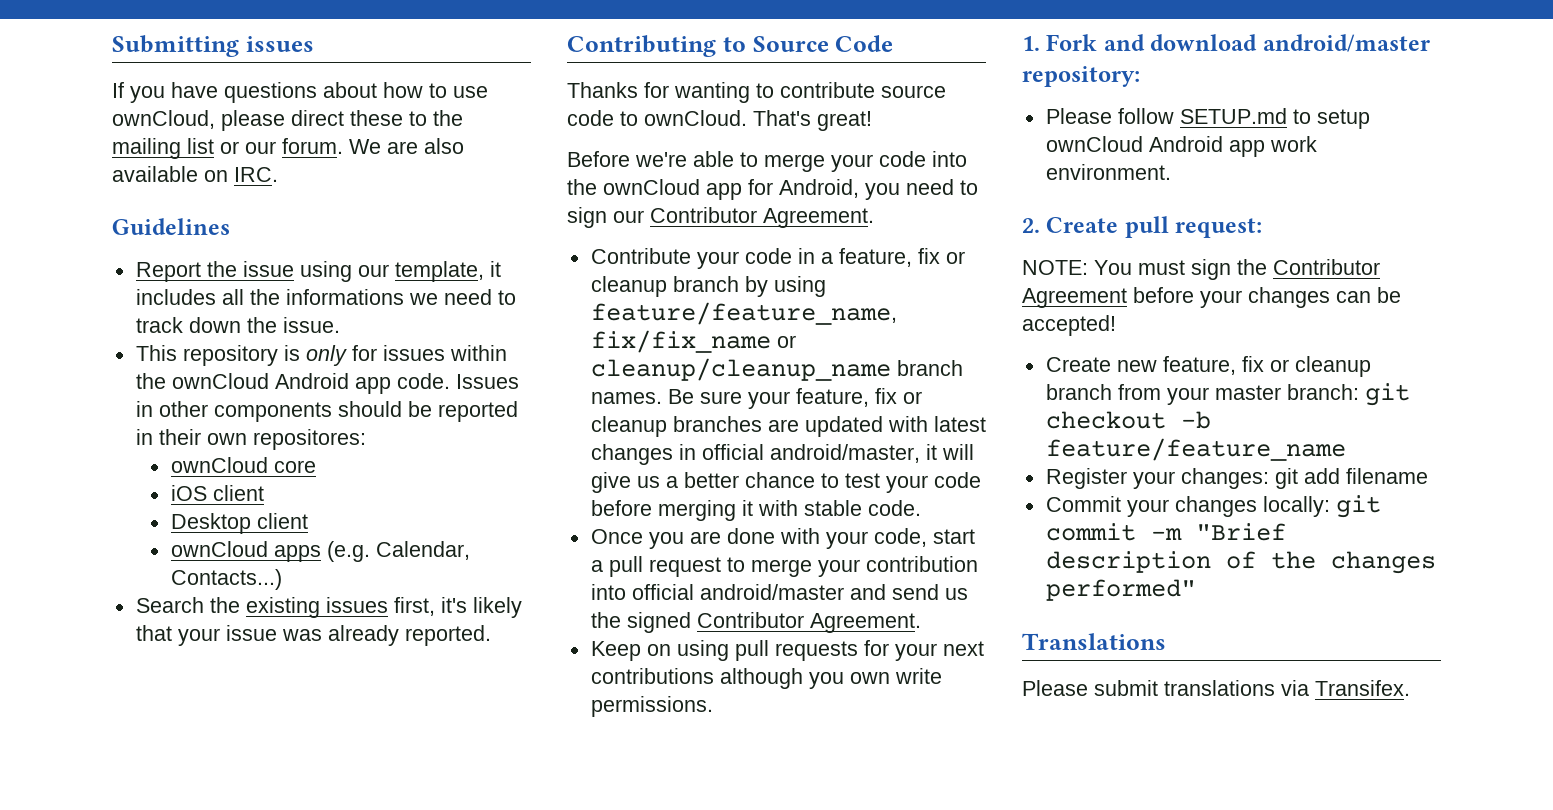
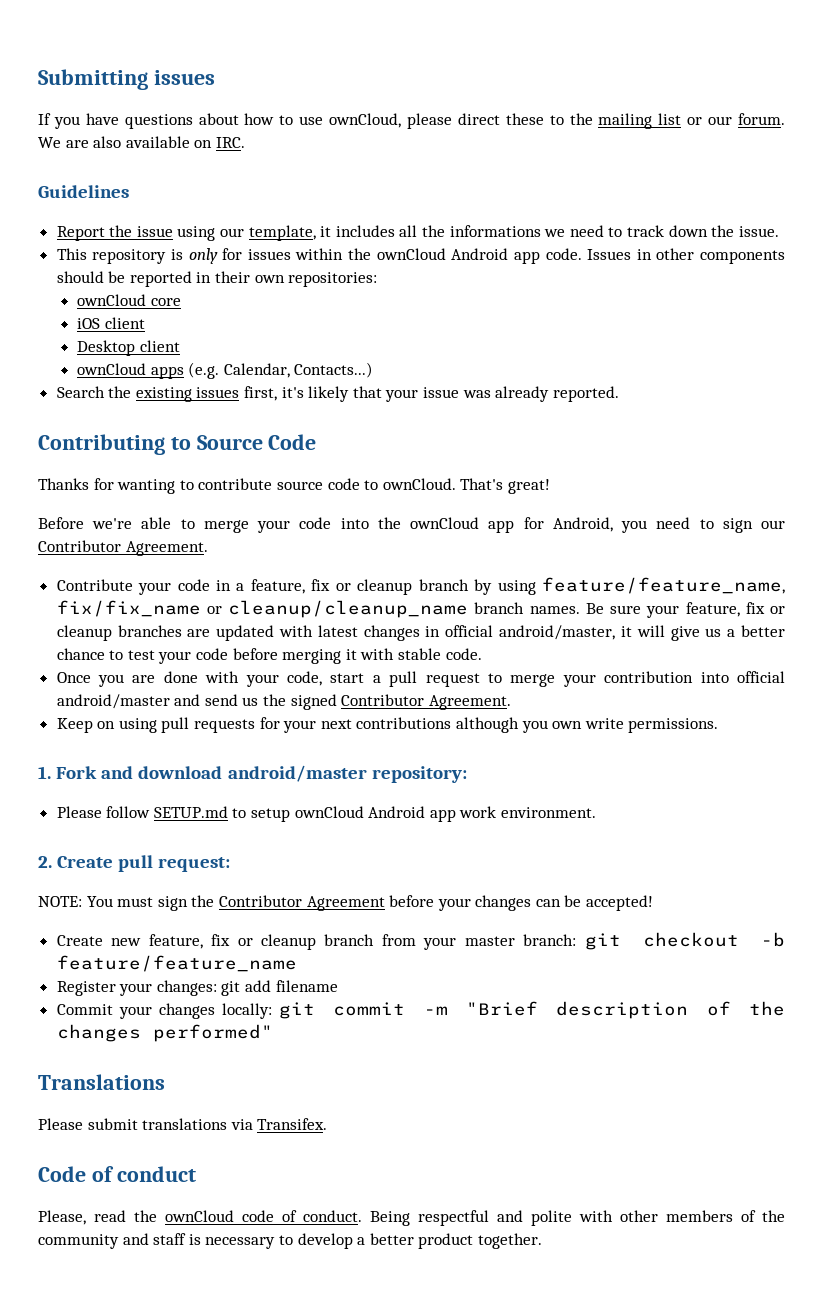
[252,429,366,450] repositores: -> [288,272,378,287] repositories:
(1410, 688) none -> [38,1166,196,1182] [38,1210,785,1226] [38,1233,542,1249] // Code of conduct // Please, read the ownCloud code of conduct. Being respectful and polite with other members of the community and staff is necessary to develop a better product together.

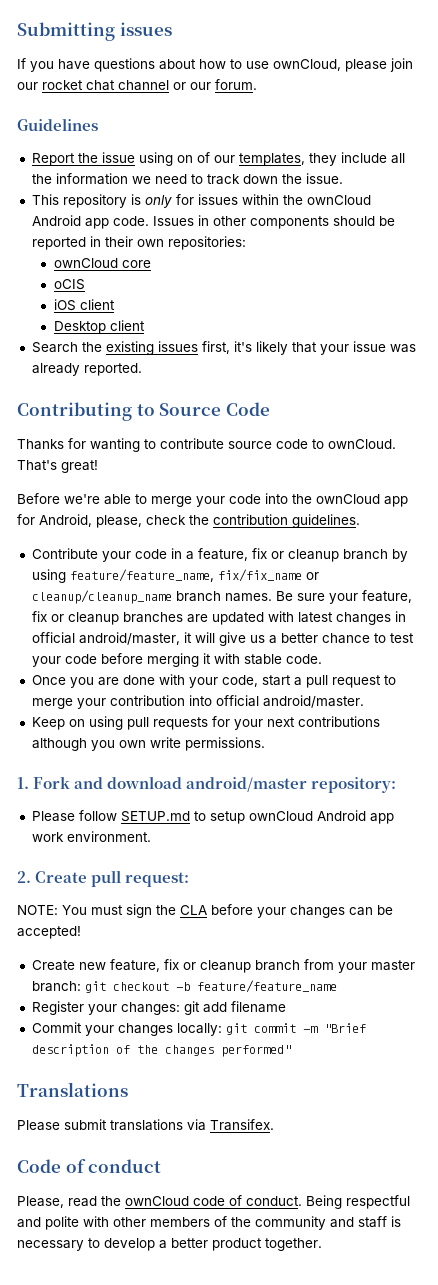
[457,113,786,129] [38,136,245,148] direct these to the mailing list or our forum. We are also available on IRC. -> [390,58,413,72] [17,79,257,91] join our rocket chat channel or our forum.
[220,225,395,241] our template, it includes -> [176,152,387,166] on of our templates, they include
[449,225,541,237] informations -> [55,173,128,185] information
(181, 302) none -> [53,279,85,290] // oCIS
[76,362,374,379] // ownCloud apps (e.g. Calendar, Contacts...) -> (145, 325) none
[621,517,786,533] [38,540,208,556] you need to sign our Contributor Agreement. -> [96,514,360,528] please, check the contribution guidelines.
[56,694,511,710] android/master and send us the signed Contributor Agreement. -> [262,695,364,708] android/master.
[218,895,385,911] Contributor Agreement -> [180,905,207,915] CLA

